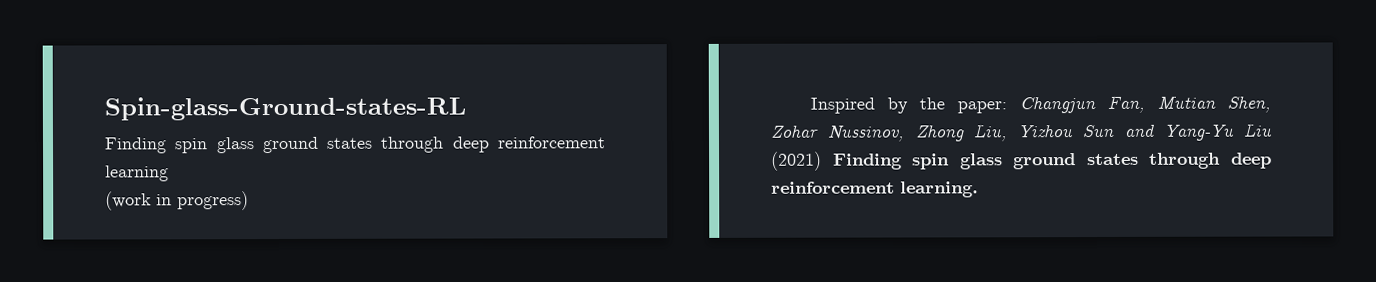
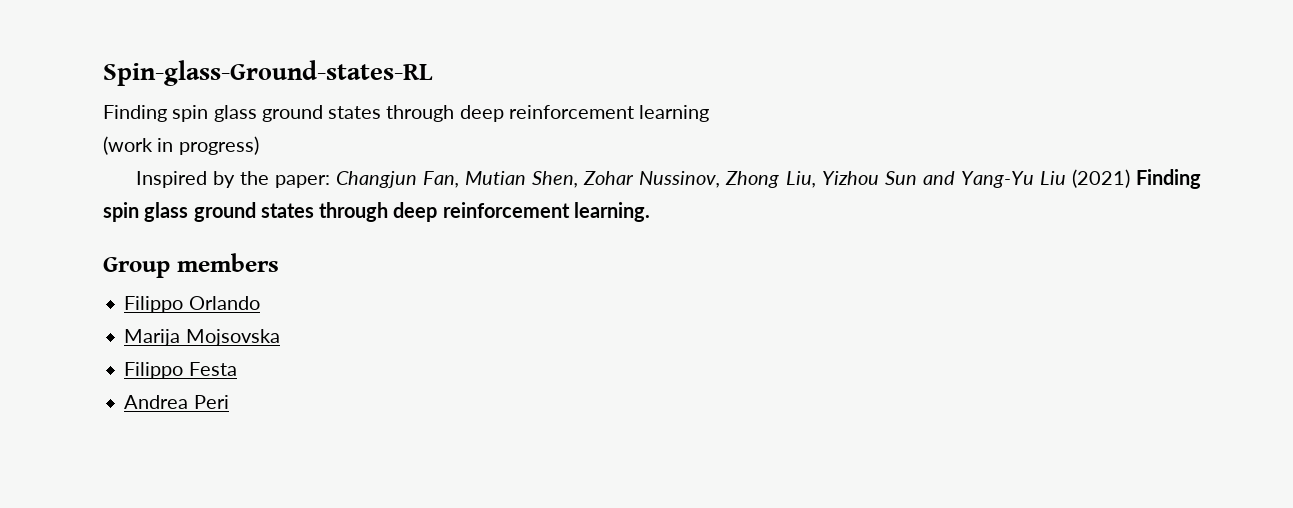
(979, 189) none -> [103,253,279,278] [124,296,260,313] [124,329,280,346] [124,362,237,379] [124,395,229,409] // Group members // Filippo Orlando // Marija Mojsovska // Filippo Festa // Andrea Peri

